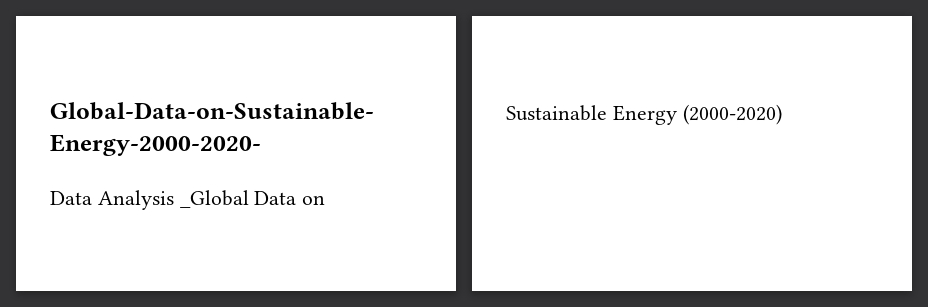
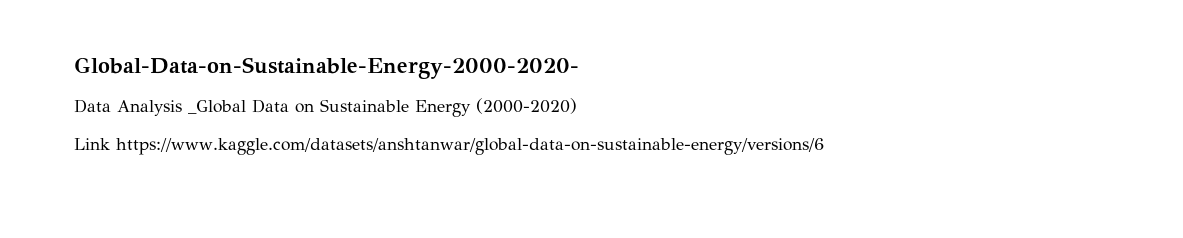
(782, 114) none -> [74,138,824,155] // Link https://www.kaggle.com/datasets/anshtanwar/global-data-on-sustainable-energy/versions/6

